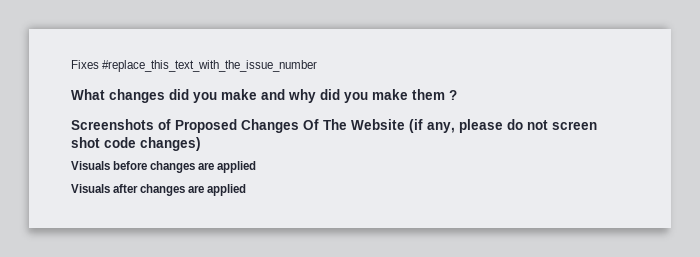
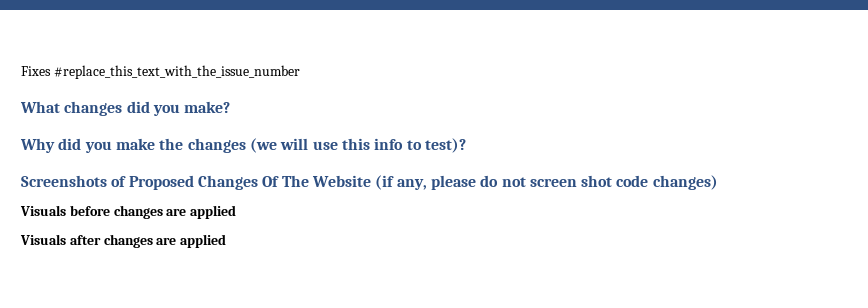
[221,89,457,103] make and why did you make them ? -> [184,101,231,113] [20,138,466,153] make? // Why did you make the changes (we will use this info to test)?

